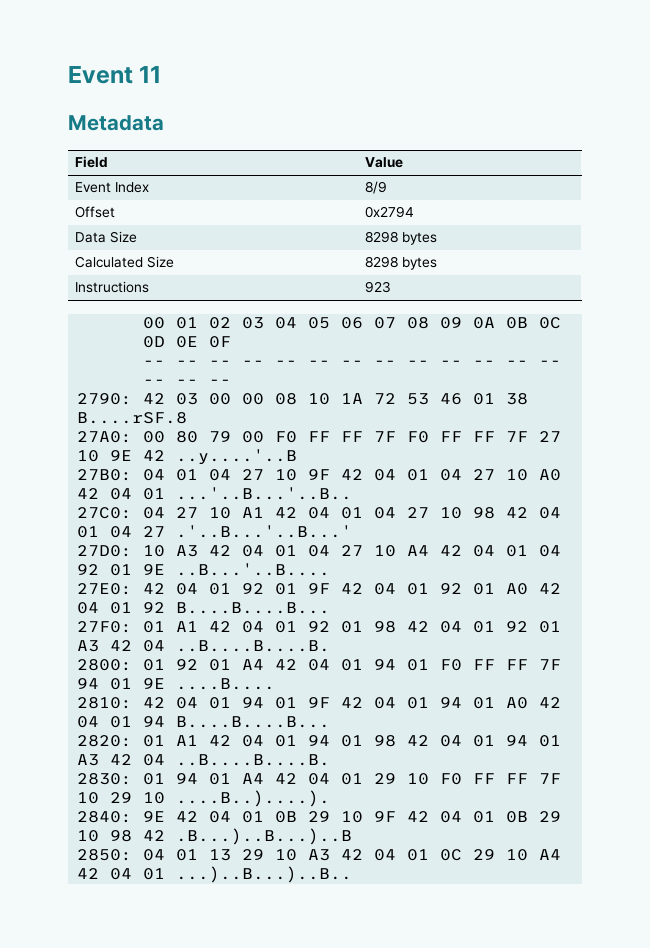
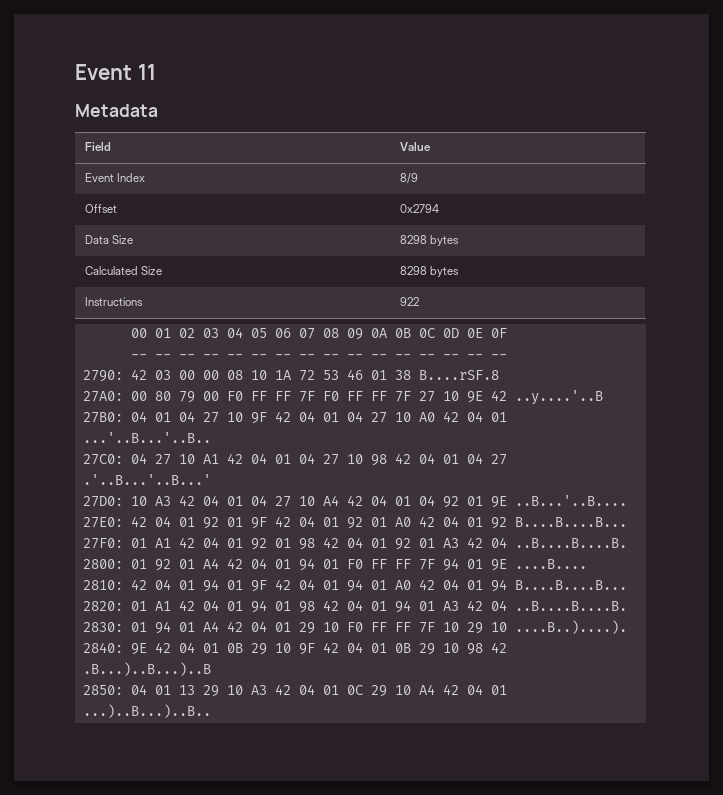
[364,281,391,293] 923 -> [400,297,420,306] 922

